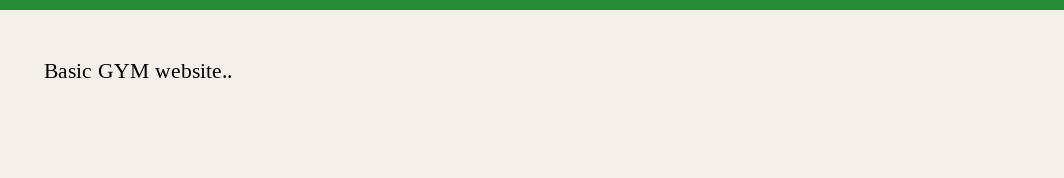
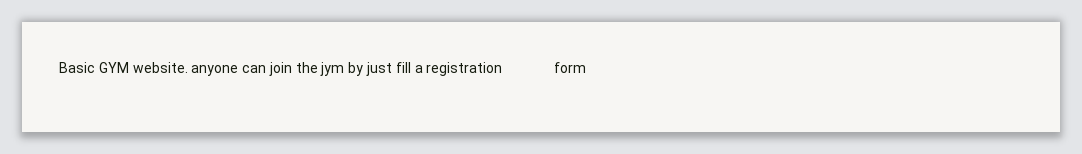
[154,64,232,78] website.. -> [132,62,586,76] website. anyone can join the jym by just fill a registration form

